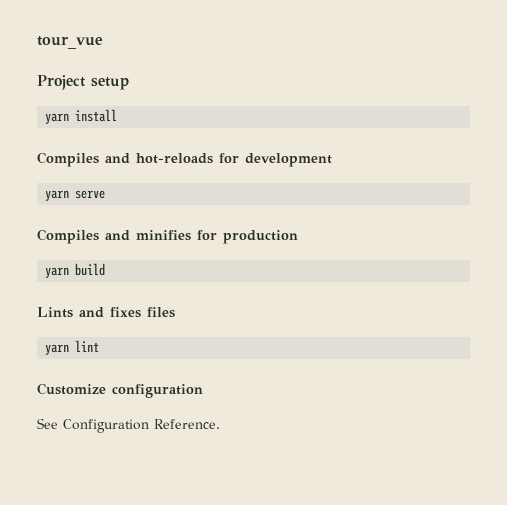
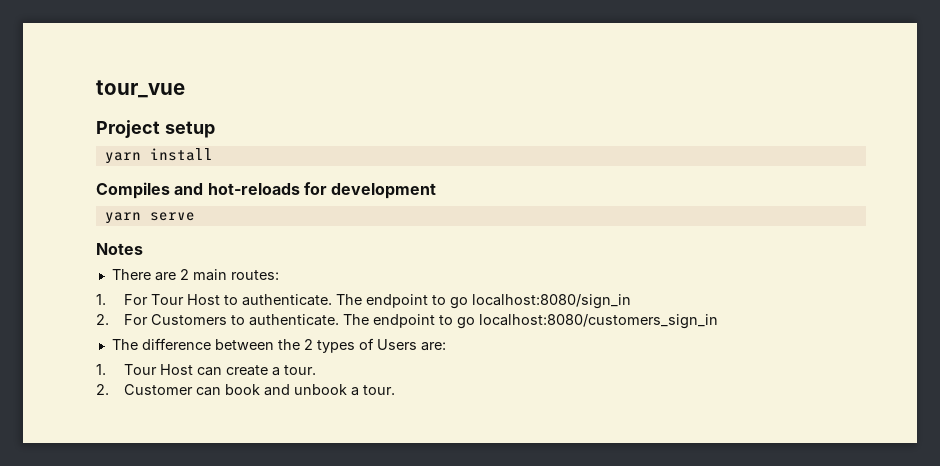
[37,229,298,244] [45,263,106,278] [37,307,175,318] [45,340,100,355] [37,383,203,398] [37,418,220,433] Compiles and minifies for production // yarn build // Lints and fixes files // yarn lint // Customize configuration // See Configuration Reference. -> [96,243,143,255] [111,269,279,281] [96,294,632,309] [96,314,719,329] [111,338,446,353] [96,364,317,376] [96,384,396,396] Notes // There are 2 main routes: // 1. For Tour Host to authenticate. The endpoint to go localhost:8080/sign_in // 2. For Customers to authenticate. The endpoint to go localhost:8080/customers_sign_in // The difference between the 2 types of Users are: // 1. Tour Host can create a tour. // 2. Customer can book and unbook a tour.

